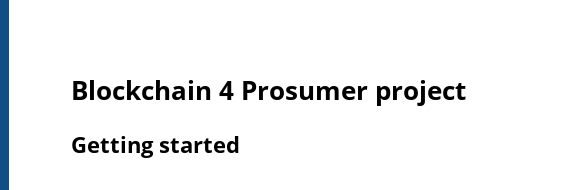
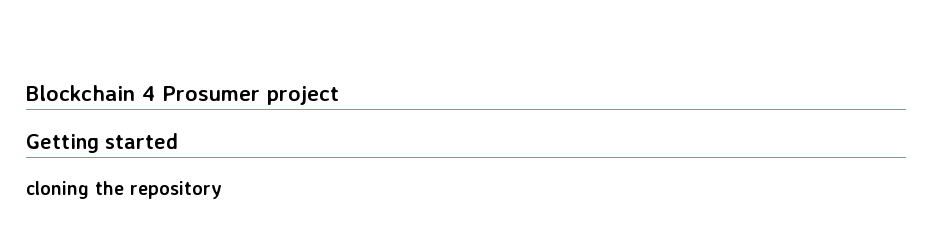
(240, 144) none -> [26,181,222,199] // cloning the repository

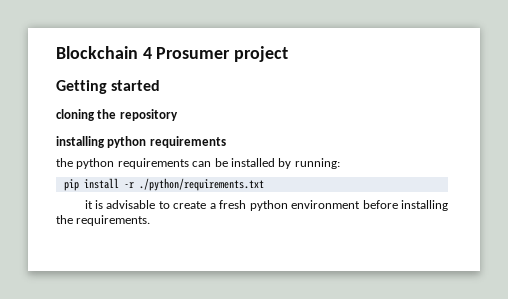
(222, 190) none -> [56,136,226,148] [56,158,340,169] [63,178,264,191] [84,200,448,211] [56,215,151,226] // installing python requirements // the python requirements can be installed by running: // pip install -r ./python/requirements.txt // it is advisable to create a fresh python environment before installing the requirements.

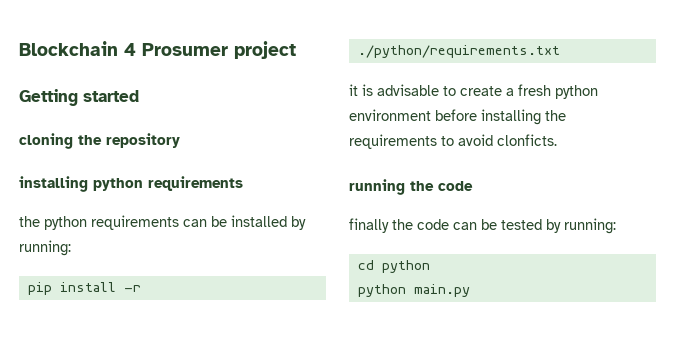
[76,215,151,226] requirements. -> [349,134,557,149] [349,179,473,195] [349,218,616,234] [357,260,430,273] [357,284,470,297] requirements to avoid clonficts. // running the code // finally the code can be tested by running: // cd python // python main.py

